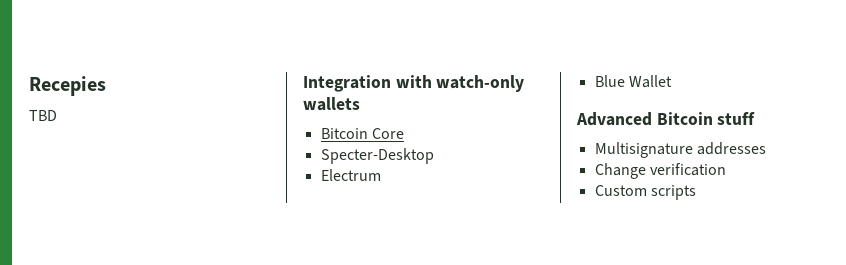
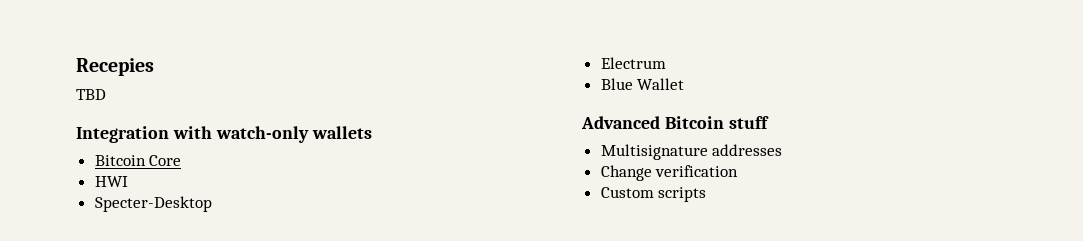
(404, 133) none -> [94,176,128,187] // HWI

